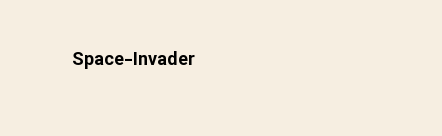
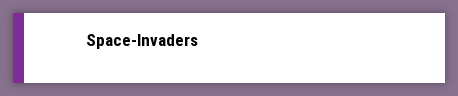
[72,51,195,69] Space-Invader -> [86,34,198,49] Space-Invaders

